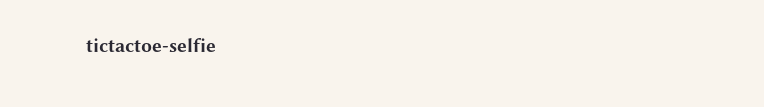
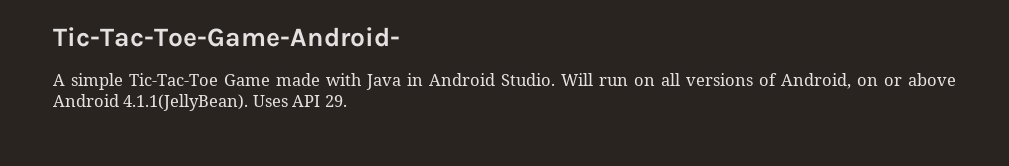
[86,38,216,52] tictactoe-selfie -> [53,27,400,47] [53,73,956,90] [53,94,347,111] Tic-Tac-Toe-Game-Android- // A simple Tic-Tac-Toe Game made with Java in Android Studio. Will run on all versions of Android, on or above Android 4.1.1(JellyBean). Uses API 29.

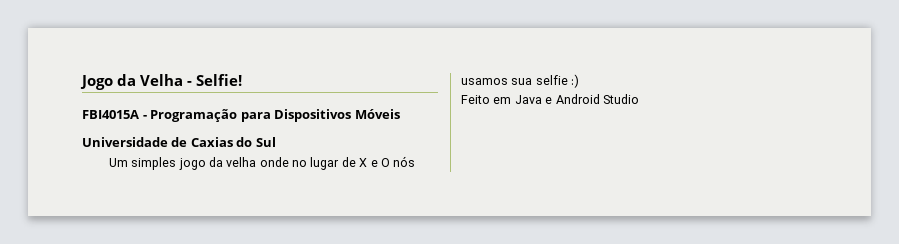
[53,27,400,47] [53,73,956,90] [53,94,347,111] Tic-Tac-Toe-Game-Android- // A simple Tic-Tac-Toe Game made with Java in Android Studio. Will run on all versions of Android, on or above Android 4.1.1(JellyBean). Uses API 29. -> [80,74,242,90] [82,109,400,122] [82,137,276,147] [108,156,416,170] [461,74,580,88] [461,94,639,104] Jogo da Velha - Selfie! // FBI4015A - Programação para Dispositivos Móveis // Universidade de Caxias do Sul // Um simples jogo da velha onde no lugar de X e O nós usamos sua selfie :) // Feito em Java e Android Studio

